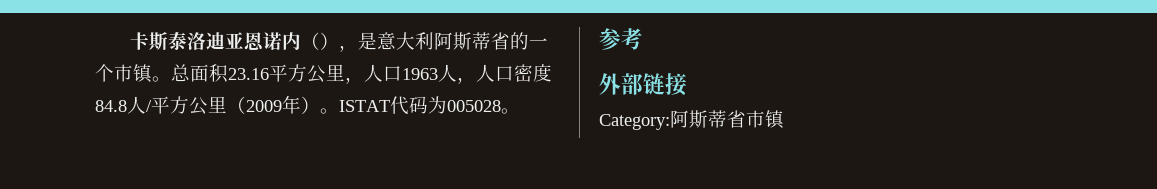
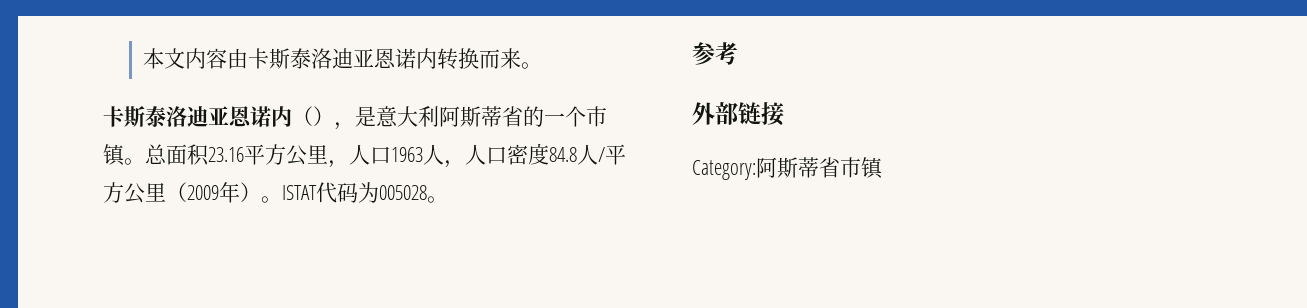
(130, 41) none -> [143,48,543,70] 本文内容由卡斯泰洛迪亚恩诺内转换而来。 //

